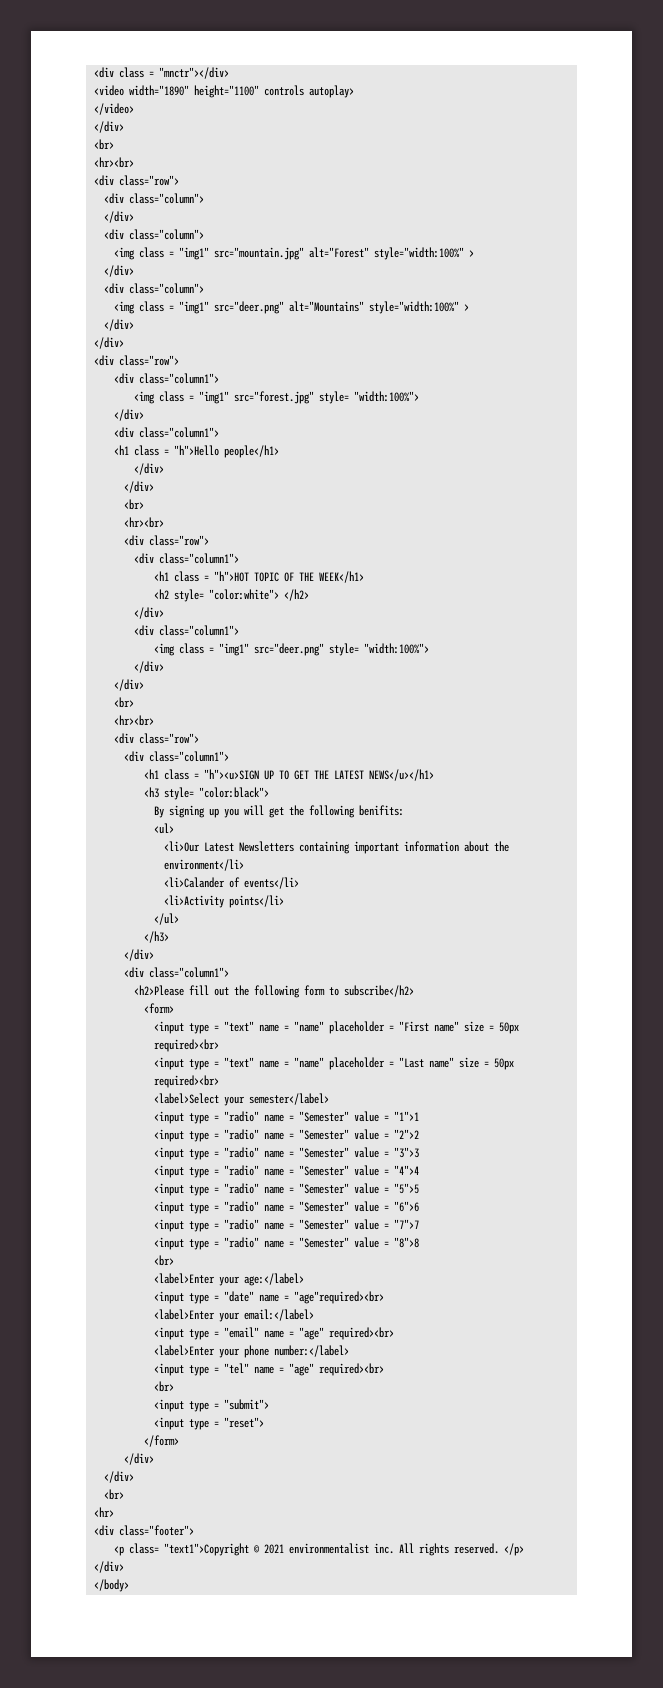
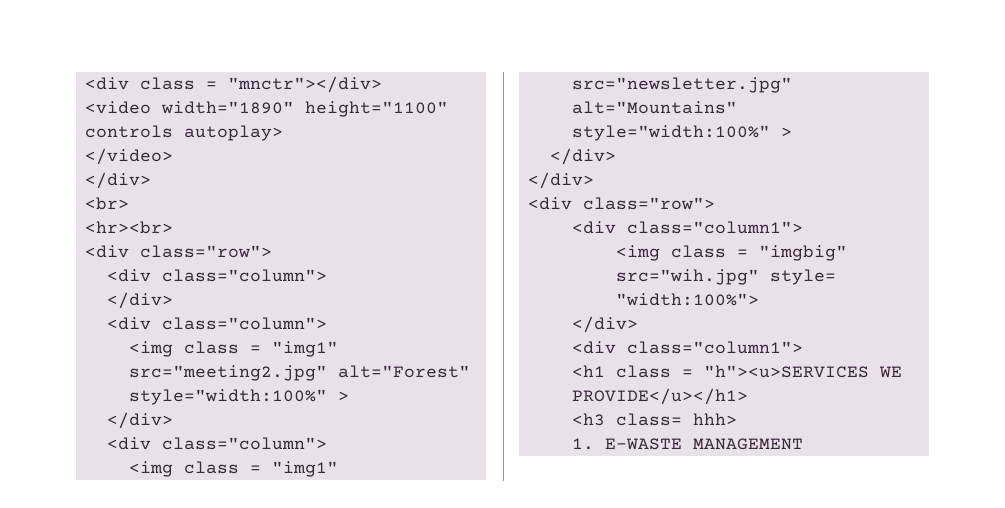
[213,247,304,260] src="mountain.jpg" -> [129,365,327,381] src="meeting2.jpg"
[213,301,284,314] src="deer.png" -> [572,77,792,93] src="newsletter.jpg"
[198,391,314,404] "img1" src="forest.jpg" -> [759,245,847,261] [616,269,759,285] "imgbig" src="wih.jpg"
[173,445,279,458] [133,463,164,475] [123,481,154,493] [123,499,144,510] [123,517,164,528] [123,535,209,546] [133,553,239,564] [153,571,364,583] [153,589,309,602] [133,607,164,619] [133,625,239,636] [153,643,429,656] [133,661,164,673] [113,679,144,691] [113,697,134,708] [113,715,154,726] [113,733,199,744] [123,751,229,762] [143,769,434,781] [143,787,269,800] [153,805,404,818] [153,823,174,834] [163,841,509,854] [163,859,244,871] [163,877,299,889] [163,895,284,908] [153,913,179,925] [143,931,169,943] [123,949,154,961] [123,967,229,978] [133,985,414,998] [143,1003,174,1014] [153,1021,519,1034] [153,1039,219,1052] [153,1057,514,1070] [153,1075,219,1088] [153,1093,329,1106] [153,1111,419,1124] [153,1129,419,1142] [153,1147,419,1160] [153,1165,419,1178] [153,1183,419,1196] [153,1201,419,1214] [153,1219,419,1232] [153,1237,419,1250] [153,1255,174,1266] [153,1273,304,1286] [153,1291,384,1304] [153,1309,314,1322] [153,1327,394,1340] [153,1345,349,1358] [153,1363,384,1376] [153,1381,174,1392] [153,1399,269,1412] [153,1417,264,1430] [143,1435,179,1447] [123,1453,154,1465] [103,1471,134,1483] [103,1489,124,1500] [93,1507,114,1517] [93,1525,194,1536] [113,1543,524,1556] [93,1561,124,1573] [93,1579,129,1592] "h">Hello people</h1> // </div> // </div> // <br> // <hr><br> // <div class="row"> // <div class="column1"> // <h1 class = "h">HOT TOPIC OF THE WEEK</h1> // <h2 style= "color:white"> </h2> // </div> // <div class="column1"> // <img class = "img1" src="deer.png" style= "width:100%"> // </div> // </div> // <br> // <hr><br> // <div class="row"> // <div class="column1"> // <h1 class = "h"><u>SIGN UP TO GET THE LATEST NEWS</u></h1> // <h3 style= "color:black"> // By signing up you will get the following benifits: // <ul> // <li>Our Latest Newsletters containing important information about the environment</li> // <li>Calander of events</li> // <li>Activity points</li> // </ul> // </h3> // </div> // <div class="column1"> // <h2>Please fill out the following form to subscribe</h2> // <form> // <input type = "text" name = "name" placeholder = "First name" size = 50px required><br> // <input type = "text" name = "name" placeholder = "Last name" size = 50px required><br> // <label>Select your semester</label> // <input type = "radio" name = "Semester" value = "1">1 // <input type = "radio" name = "Semester" value = "2">2 // <input type = "radio" name = "Semester" value = "3">3 // <input type = "radio" name = "Semester" value = "4">4 // <input type = "radio" name = "Semester" value = "5">5 // <input type = "radio" name = "Semester" value = "6">6 // <input type = "radio" name = "Semester" value = "7">7 // <input type = "radio" name = "Semester" value = "8">8 // <br> // <label>Enter your age:</label> // <input type = "date" name = "age"required><br> // <label>Enter your email:</label> // <input type = "email" name = "age" required><br> // <label>Enter your phone number:</label> // <input type = "tel" name = "age" required><br> // <br> // <input type = "submit"> // <input type = "reset"> // </form> // </div> // </div> // <br> // <hr> // <div class="footer"> // <p class= "text1">Copyright © 2021 environmentalist inc. All rights reserved. </p> // </div> // </body> -> [704,365,902,378] [572,388,748,405] [572,413,737,426] [572,438,803,450] "h"><u>SERVICES WE PROVIDE</u></h1> // <h3 class= hhh> // 1. E-WASTE MANAGEMENT

